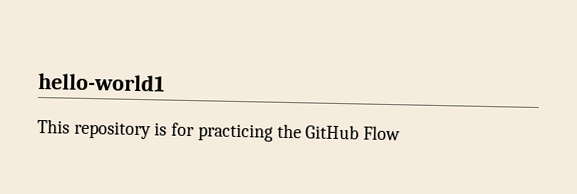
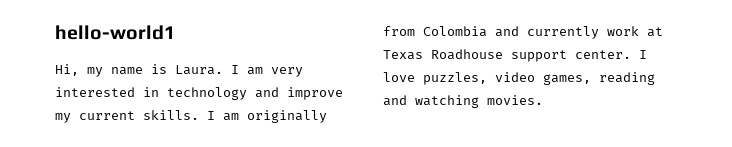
[37,118,402,142] This repository is for practicing the GitHub Flow -> [55,64,303,77] [55,87,343,100] [55,110,327,123] [383,26,663,39] [383,49,647,62] [383,72,655,85] [383,95,543,108] Hi, my name is Laura. I am very interested in technology and improve my current skills. I am originally from Colombia and currently work at Texas Roadhouse support center. I love puzzles, video games, reading and watching movies.

